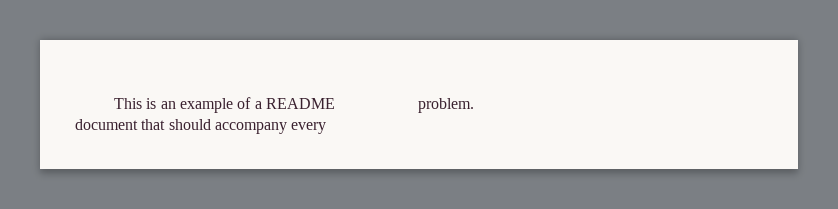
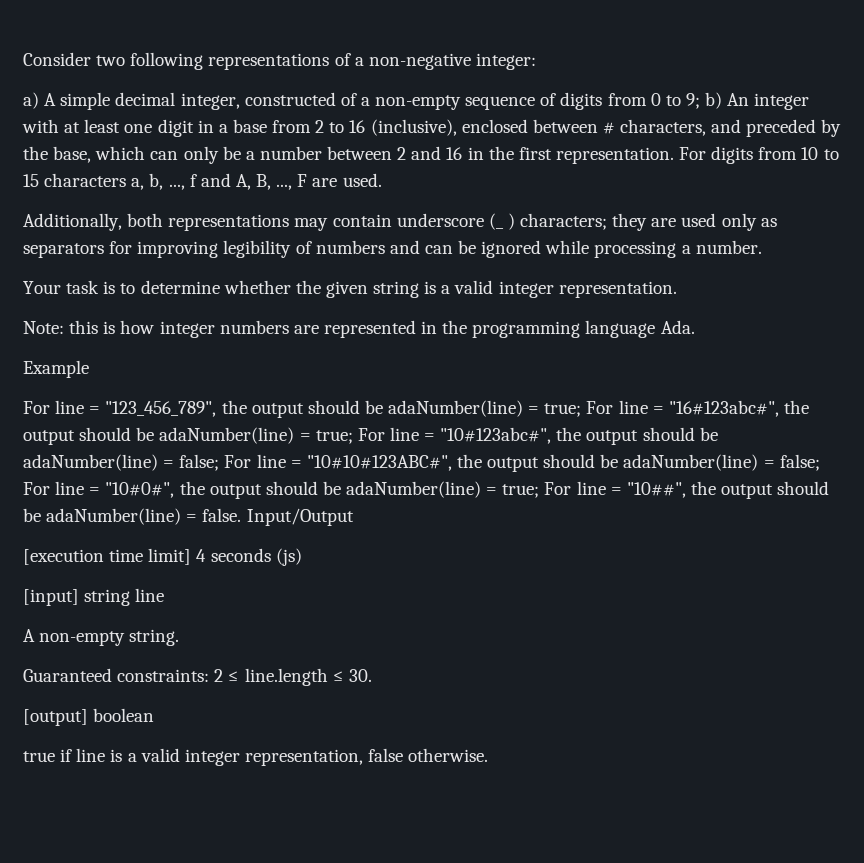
[113,97,335,113] [75,119,327,134] [418,98,474,113] This is an example of a README document that should accompany every problem. -> [23,52,536,70] [23,92,810,110] [22,119,842,137] [23,146,839,164] [23,173,382,190] [23,213,777,231] [23,240,762,258] [23,280,677,298] [23,320,695,338] [23,360,89,378] [23,400,809,418] [23,427,718,445] [23,454,820,472] [23,481,830,499] [23,508,354,526] [23,548,302,566] [23,588,165,606] [23,629,180,646] [23,668,372,686] [23,708,155,726] [23,748,489,766] Consider two following representations of a non-negative integer: // a) A simple decimal integer, constructed of a non-empty sequence of digits from 0 to 9; b) An integer with at least one digit in a base from 2 to 16 (inclusive), enclosed between # characters, and preceded by the base, which can only be a number between 2 and 16 in the first representation. For digits from 10 to 15 characters a, b, ..., f and A, B, ..., F are used. // Additionally, both representations may contain underscore (_ ) characters; they are used only as separators for improving legibility of numbers and can be ignored while processing a number. // Your task is to determine whether the given string is a valid integer representation. // Note: this is how integer numbers are represented in the programming language Ada. // Example // For line = "123_456_789", the output should be adaNumber(line) = true; For line = "16#123abc#", the output should be adaNumber(line) = true; For line = "10#123abc#", the output should be adaNumber(line) = false; For line = "10#10#123ABC#", the output should be adaNumber(line) = false; For line = "10#0#", the output should be adaNumber(line) = true; For line = "10##", the output should be adaNumber(line) = false. Input/Output // [execution time limit] 4 seconds (js) // [input] string line // A non-empty string. // Guaranteed constraints: 2 ≤ line.length ≤ 30. // [output] boolean // true if line is a valid integer representation, false otherwise.

